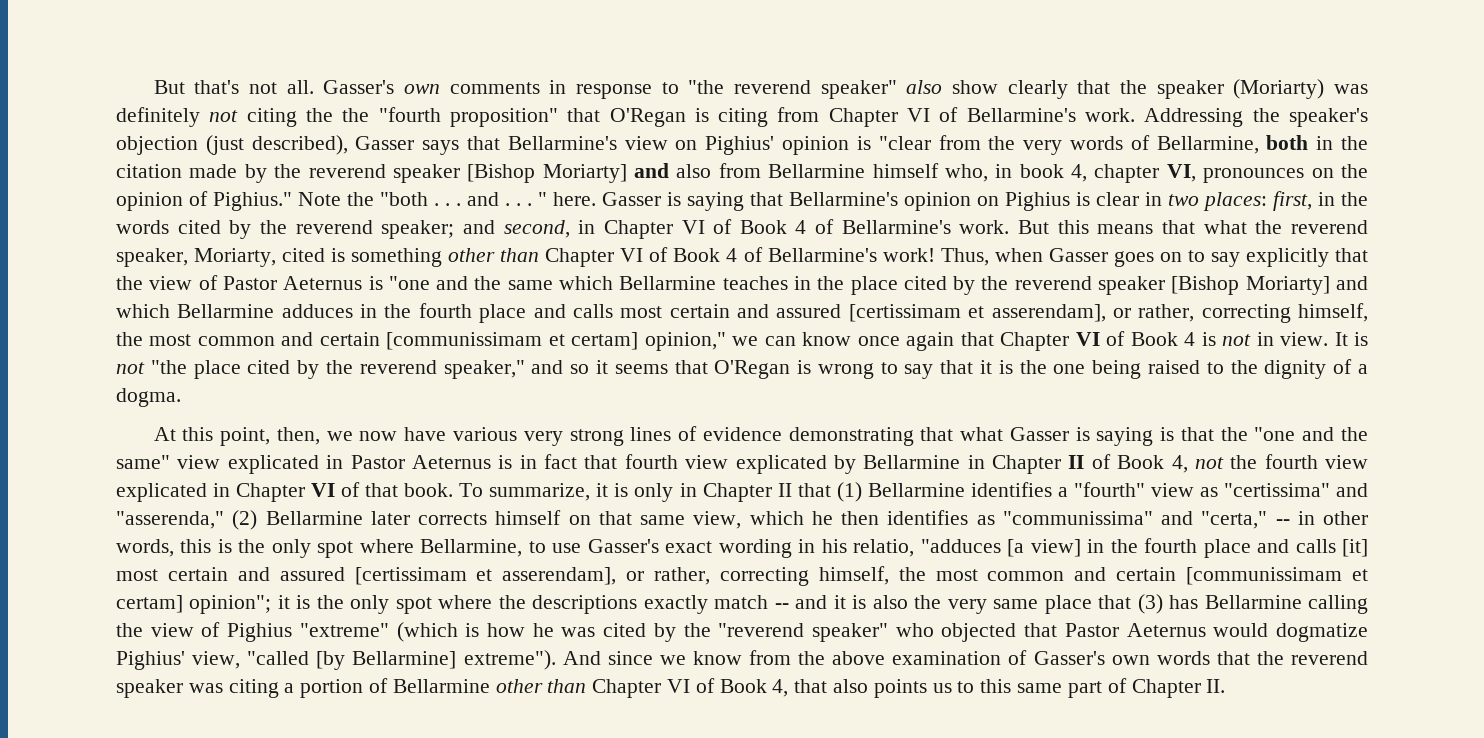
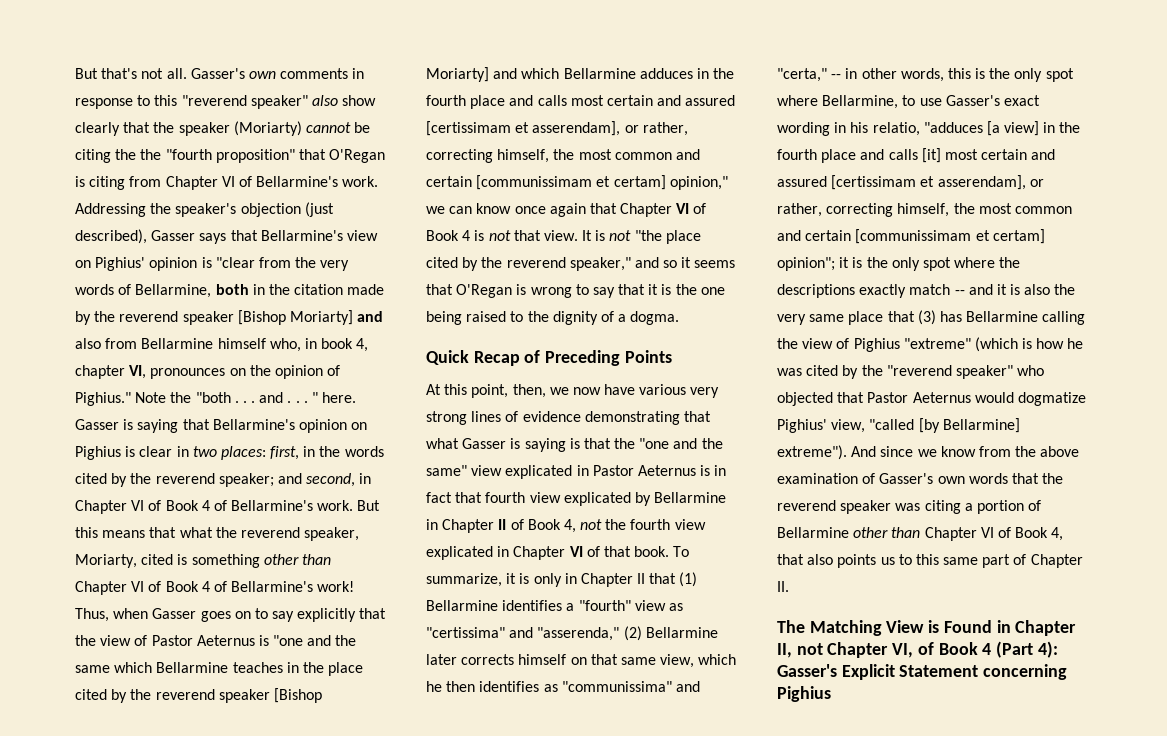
[688,80,811,94] "the reverend -> [154,95,247,106] this "reverend
[1333,84,1368,94] [116,107,239,127] was definitely not -> [305,122,371,133] cannot be
[1256,332,1274,346] in -> [513,230,541,241] that
(181, 397) none -> [426,350,672,366] // Quick Recap of Preceding Points
(1226, 686) none -> [777,620,1077,636] [777,641,1058,658] [777,664,1068,680] [777,686,831,702] // The Matching View is Found in Chapter II, not Chapter VI, of Book 4 (Part 4): Gasser's Explicit Statement concerning Pighius

